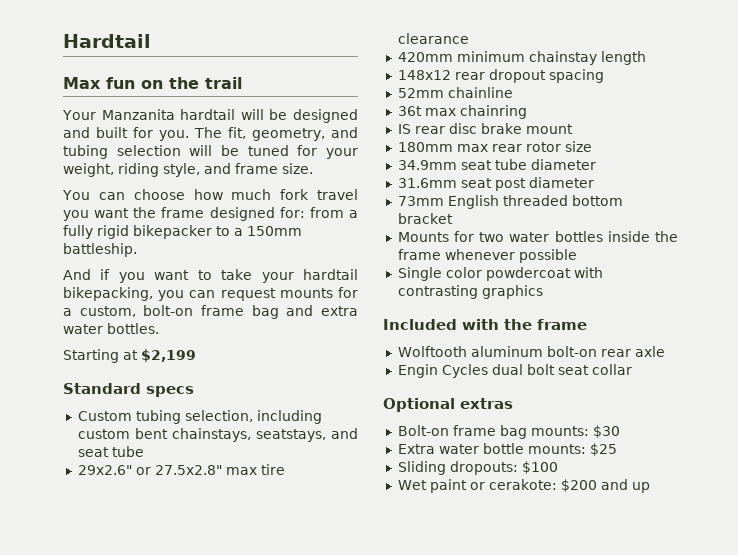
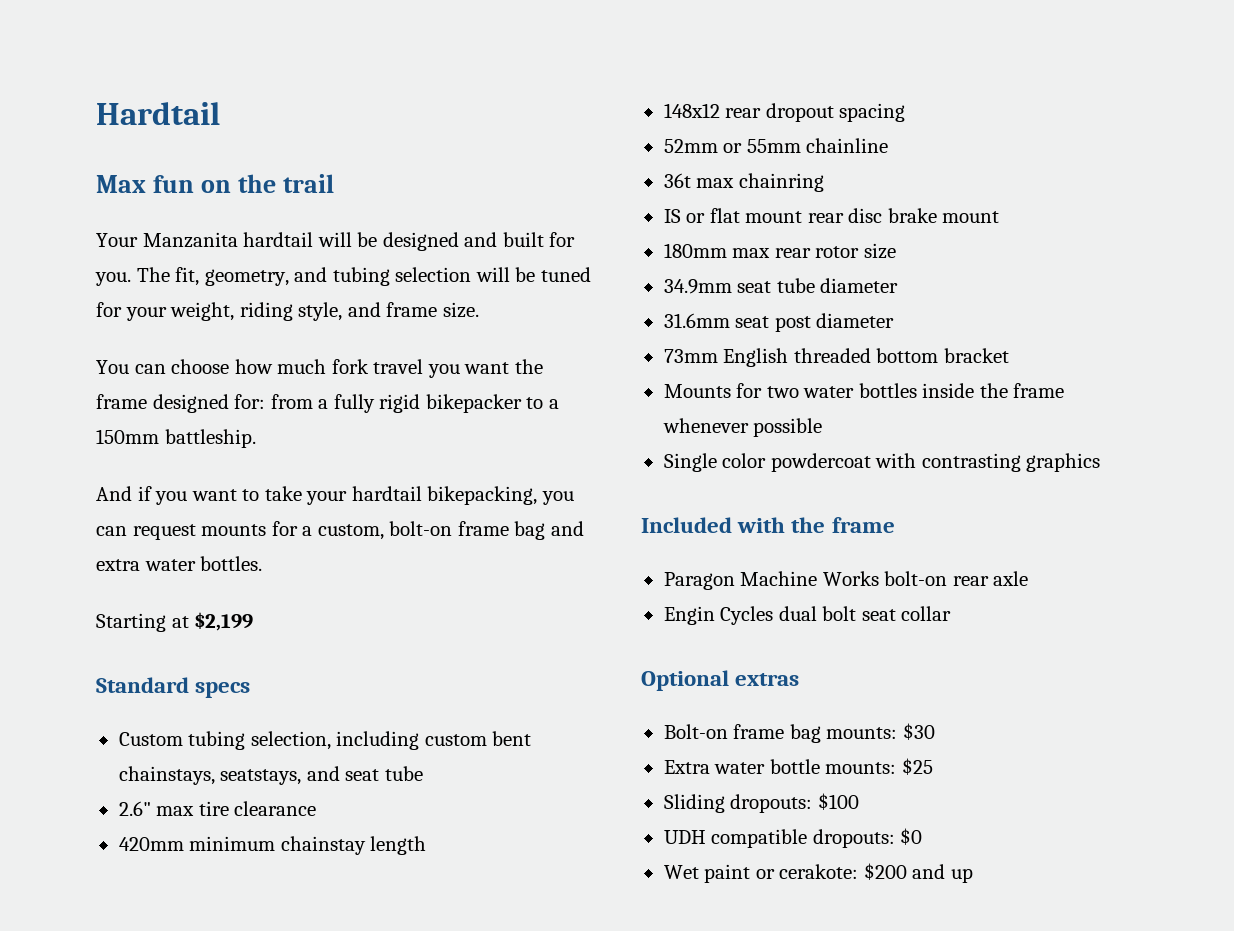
[77,465,222,475] 29x2.6" or 27.5x2.8" -> [118,801,151,816] 2.6"
(444, 93) none -> [723,139,801,153] or 55mm
(411, 129) none -> [686,208,803,223] or flat mount
[397,346,543,357] Wolftooth aluminum -> [663,571,879,590] Paragon Machine Works
(558, 467) none -> [663,828,923,848] // UDH compatible dropouts: $0

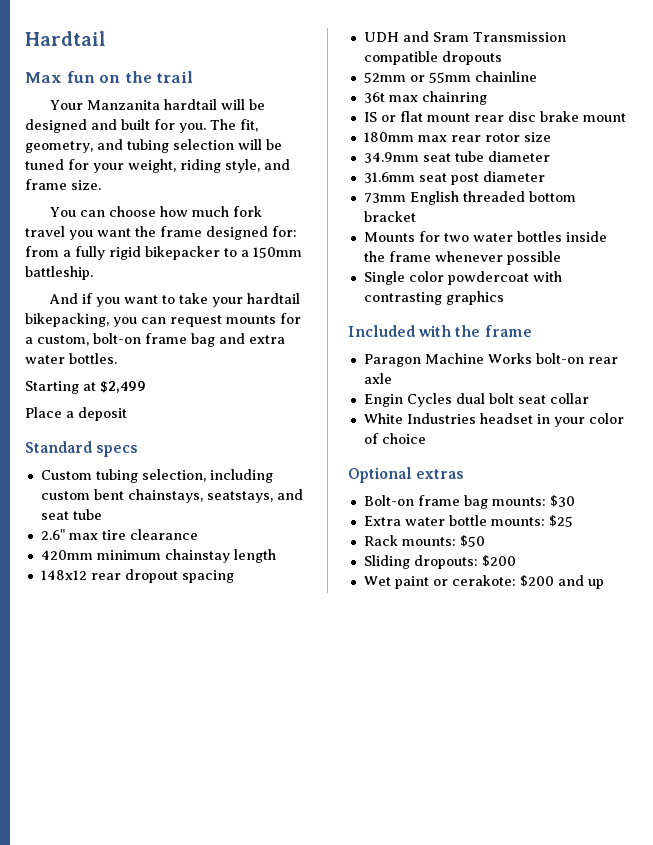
[194,612,254,631] $2,199 -> [100,381,146,393] [25,407,127,421] $2,499 // Place a deposit
(906, 112) none -> [363,31,566,42] [363,51,502,65] // UDH and Sram Transmission compatible dropouts
(952, 613) none -> [363,413,624,427] [363,433,426,444] // White Industries headset in your color of choice
(933, 766) none -> [363,535,485,547] // Rack mounts: $50
[817,793,859,810] [663,828,923,848] $100 // UDH compatible dropouts: $0 -> [481,555,516,567] $200

